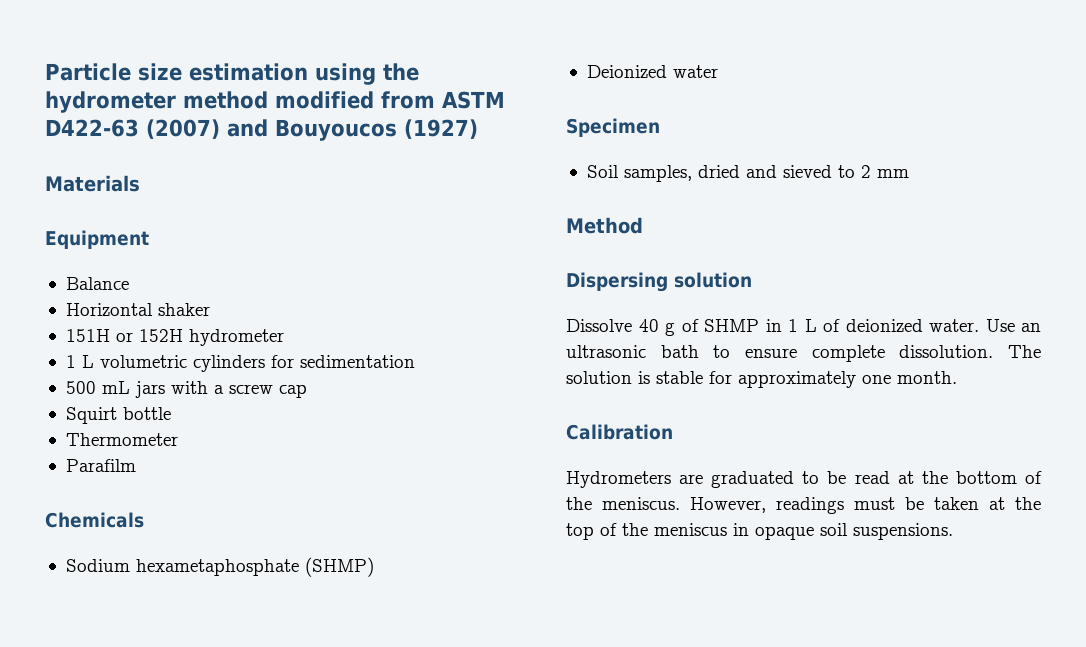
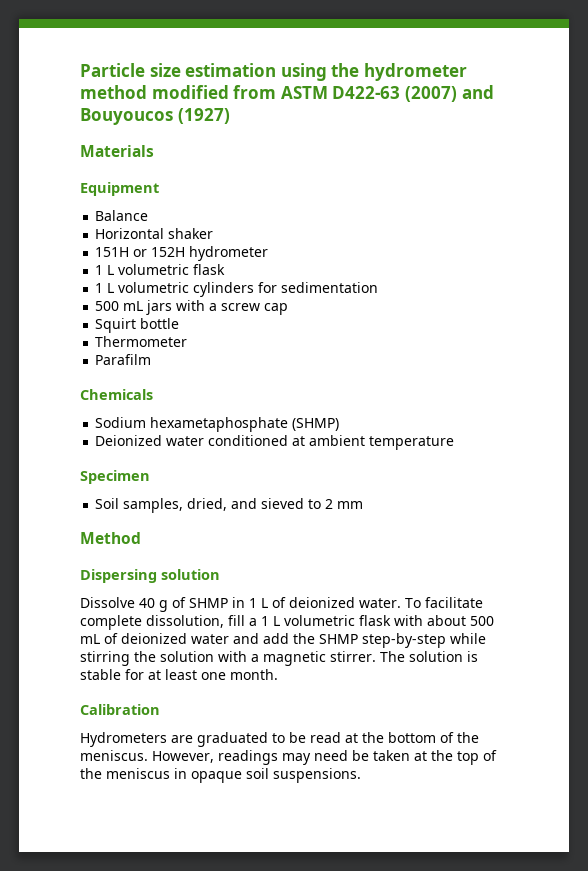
(284, 337) none -> [95,264,226,275] // 1 L volumetric flask
(718, 71) none -> [208,435,455,450] conditioned at ambient temperature
[697,165,740,178] dried -> [187,498,228,511] dried,
[985,319,1041,332] [566,345,994,362] Use an ultrasonic bath to ensure complete dissolution. -> [405,597,483,608] [80,615,494,630] [80,633,486,648] [80,651,376,666] To facilitate complete dissolution, fill a 1 L volumetric flask with about 500 mL of deionized water and add the SHMP step-by-step while stirring the solution with a magnetic stirrer.
[738,371,856,388] approximately -> [148,669,197,680] at least
[854,497,895,510] must -> [282,750,348,765] may need

